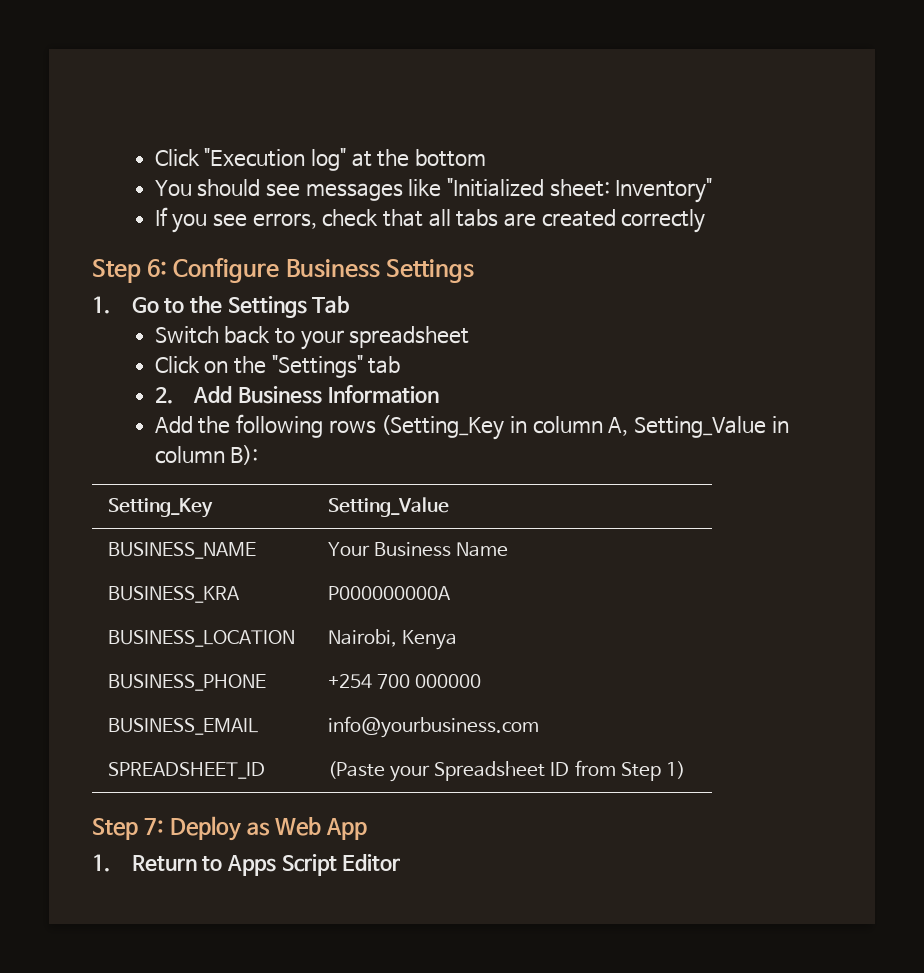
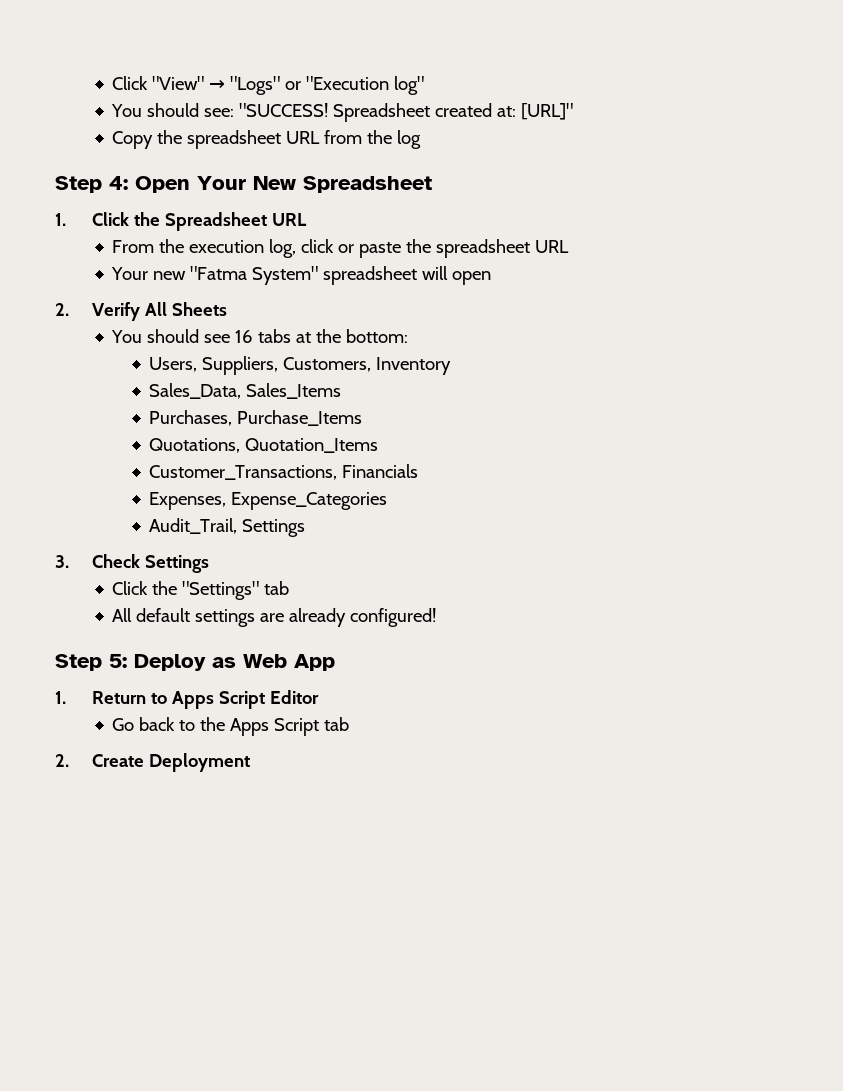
[154,148,486,171] [154,178,713,203] [154,207,706,233] [92,258,474,283] [92,296,350,318] [154,326,470,350] [154,356,229,374] Click "Execution log" at the bottom // You should see messages like "Initialized sheet: Inventory" // If you see errors, check that all tabs are created correctly // Step 6: Configure Business Settings // 1. Go to the Settings Tab // Switch back to your spreadsheet // Click on -> [112,76,425,95] [111,103,574,122] [112,130,422,149] [55,176,432,193] [55,212,307,231] [112,239,570,258] [111,266,492,285] [55,302,227,321] [111,329,409,343] [149,356,452,375] [149,383,342,399] [149,410,363,426] [149,438,379,453] [149,464,419,480] [149,492,388,510] [149,518,306,537] [55,554,209,573] [112,581,149,595] Click "View" → "Logs" or "Execution log" // You should see: "SUCCESS! Spreadsheet created at: [URL]" // Copy the spreadsheet URL from the log // Step 4: Open Your New Spreadsheet // 1. Click the Spreadsheet URL // From the execution log, click or paste the spreadsheet URL // Your new "Fatma System" spreadsheet will open // 2. Verify All Sheets // You should see 16 tabs at the bottom: // Users, Suppliers, Customers, Inventory // Sales_Data, Sales_Items // Purchases, Purchase_Items // Quotations, Quotation_Items // Customer_Transactions, Financials // Expenses, Expense_Categories // Audit_Trail, Settings // 3. Check Settings // Click
[154,385,440,404] [154,414,789,440] [154,445,259,465] [108,498,214,518] [328,497,450,517] [108,542,257,559] [328,542,509,557] [108,586,241,603] [328,586,452,600] [108,630,296,647] [328,629,458,650] [108,674,267,691] [328,674,482,689] [108,718,259,735] [328,716,540,738] [108,762,266,779] [328,760,685,782] [92,818,164,840] 2. Add Business Information // Add the following rows (Setting_Key in column A, Setting_Value in column B): // Setting_Key | Setting_Value // BUSINESS_NAME | Your Business Name // BUSINESS_KRA | P000000000A // BUSINESS_LOCATION | Nairobi, Kenya // BUSINESS_PHONE | +254 700 000000 // BUSINESS_EMAIL | info@yourbusiness.com // SPREADSHEET_ID | (Paste your Spreadsheet ID from Step 1) // Step 7: -> [112,608,437,627] [55,654,127,671] All default settings are already configured! // Step 5:
(401, 862) none -> [112,717,350,736] [55,753,250,772] // Go back to the Apps Script tab // 2. Create Deployment

